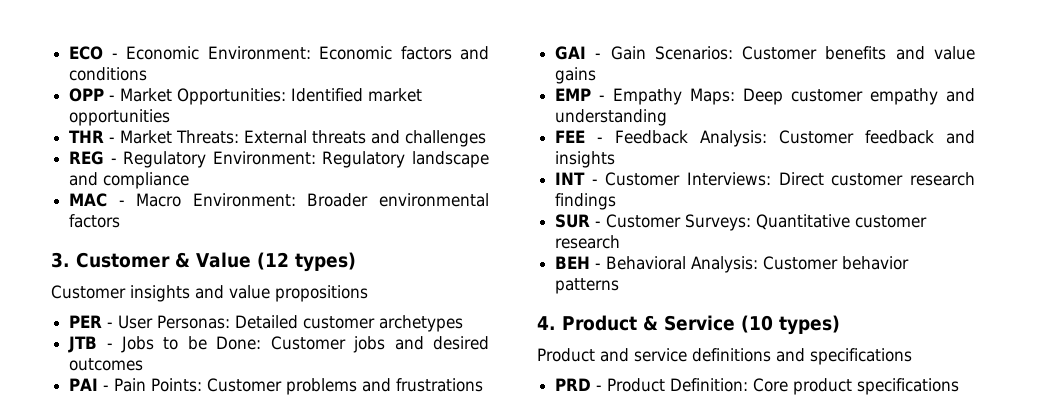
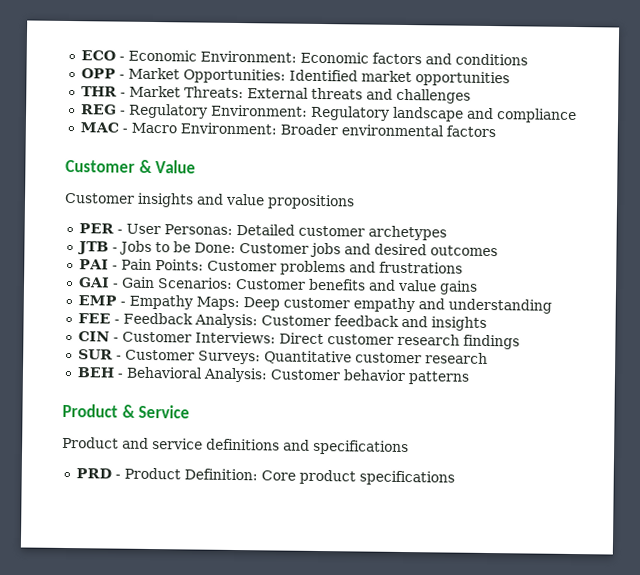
[51,252,70,268] 3. -> (496, 131) none
[256,252,356,272] (12 types) -> (197, 167) none
[555,172,586,185] INT -> [77,331,110,342] CIN
[537,316,556,330] 4. -> (470, 378) none
[741,315,840,335] (10 types) -> (191, 411) none

